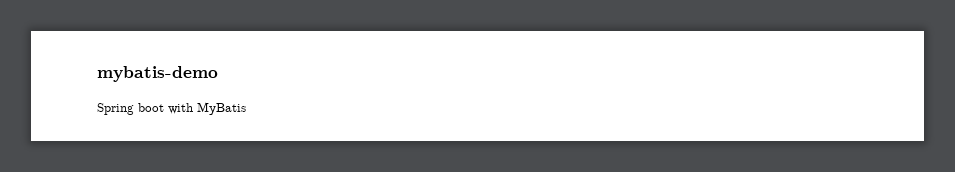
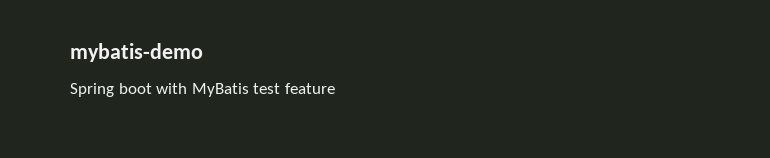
(246, 108) none -> [253,83,335,94] test feature

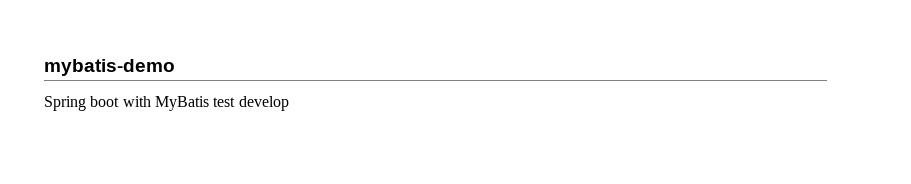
[284,83,335,94] feature -> [238,96,289,111] develop

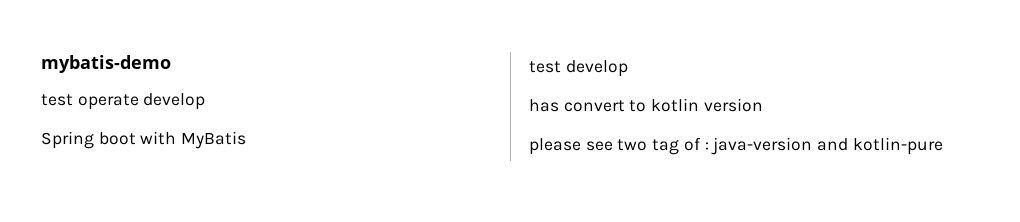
(175, 67) none -> [41,93,206,110] // test operate develop
(209, 103) none -> (247, 140) //
(289, 103) none -> [529,98,763,112] [529,137,943,155] // has convert to kotlin version // please see two tag of : java-version and kotlin-pure

